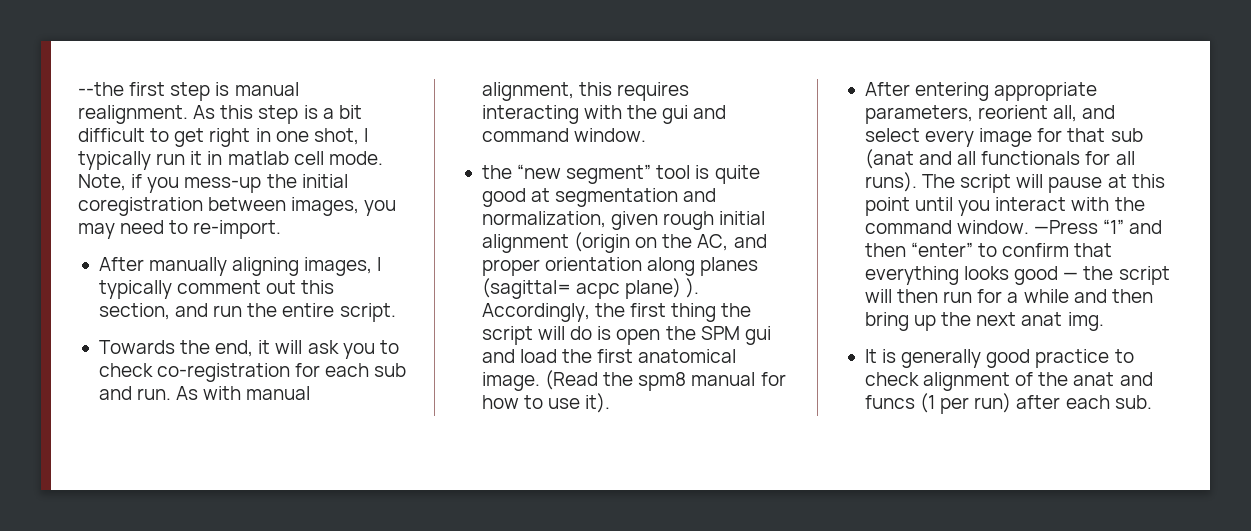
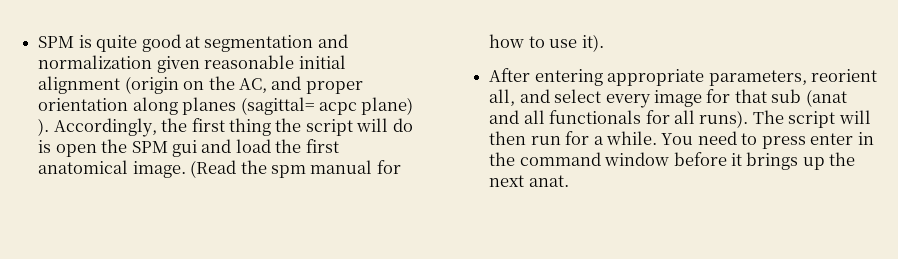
[78,82,299,101] [78,105,362,124] [78,128,368,147] [78,151,383,170] [78,174,348,193] [78,197,397,216] [78,220,282,239] [98,257,382,276] [98,280,335,299] [98,303,396,322] [98,340,399,359] [98,363,407,382] [98,386,311,400] [481,82,690,101] [481,105,727,124] [481,128,647,142] [481,164,691,184] --the first step is manual realignment. As this step is a bit difficult to get right in one shot, I typically run it in matlab cell mode. Note, if you mess-up the initial coregistration between images, you may need to re-import. // After manually aligning images, I typically comment out this section, and run the entire script. // Towards the end, it will ask you to check co-registration for each sub and run. As with manual alignment, this requires interacting with the gui and command window. // the “new segment” tool -> [38,36,75,48] SPM
[481,211,715,230] normalization, given rough -> [38,55,295,73] normalization given reasonable
[638,372,687,391] spm8 -> [270,165,306,178] spm
[1048,174,1165,193] [864,197,1145,216] [864,219,1163,234] [864,242,1113,257] [864,266,1170,285] [864,289,1153,303] [864,312,1104,331] [864,349,1134,368] [864,372,1153,391] [864,393,1152,414] pause at this point until you interact with the command window. —Press “1” and then “enter” to confirm that everything looks good — the script will then run for a while and then bring up the next anat img. // It is generally good practice to check alignment of the anat and funcs (1 per run) after each sub. -> [489,131,874,149] [489,152,856,170] [489,175,569,187] then run for a while. You need to press enter in the command window before it brings up the next anat.

